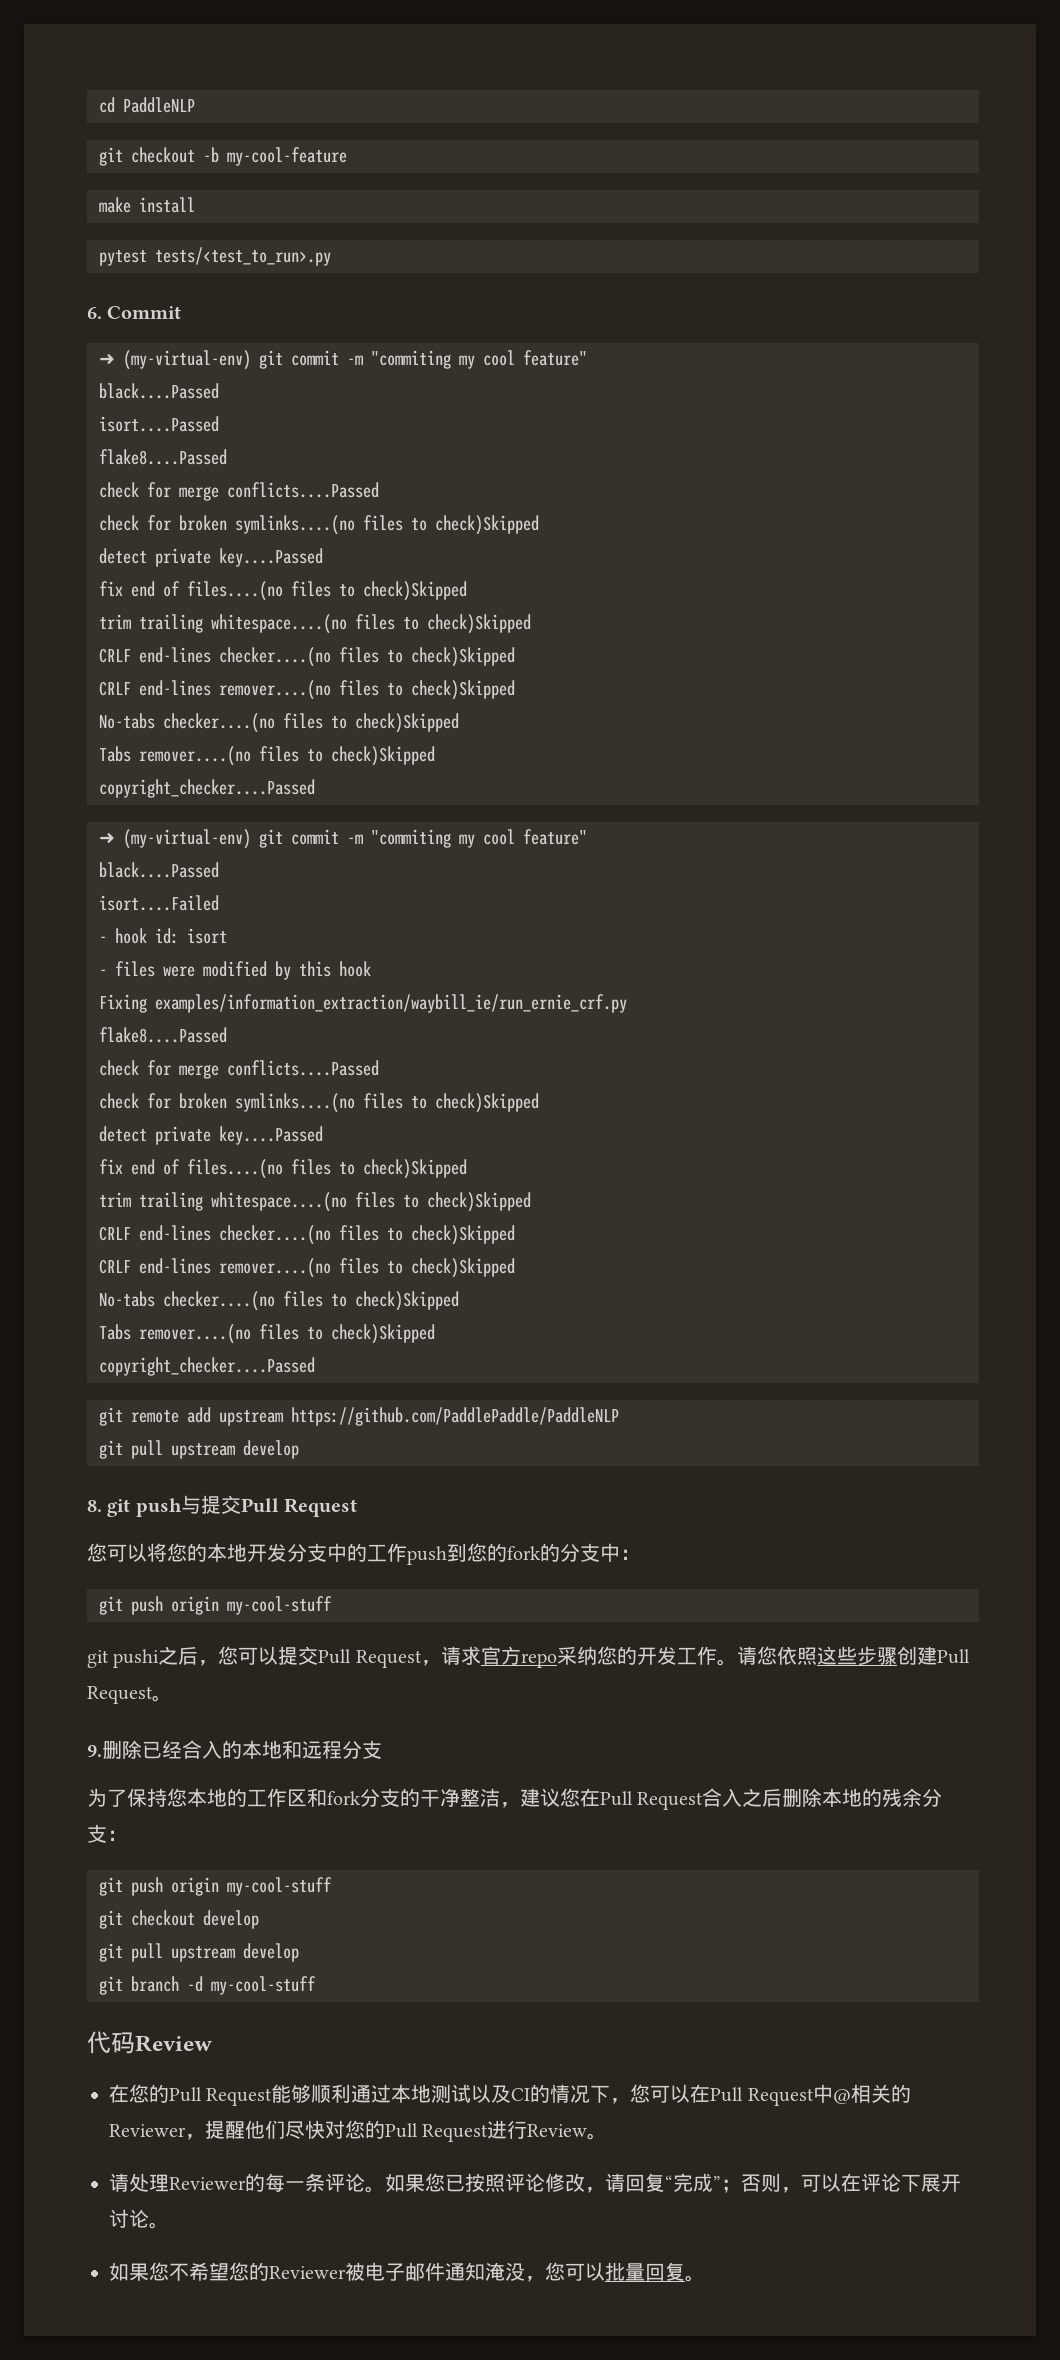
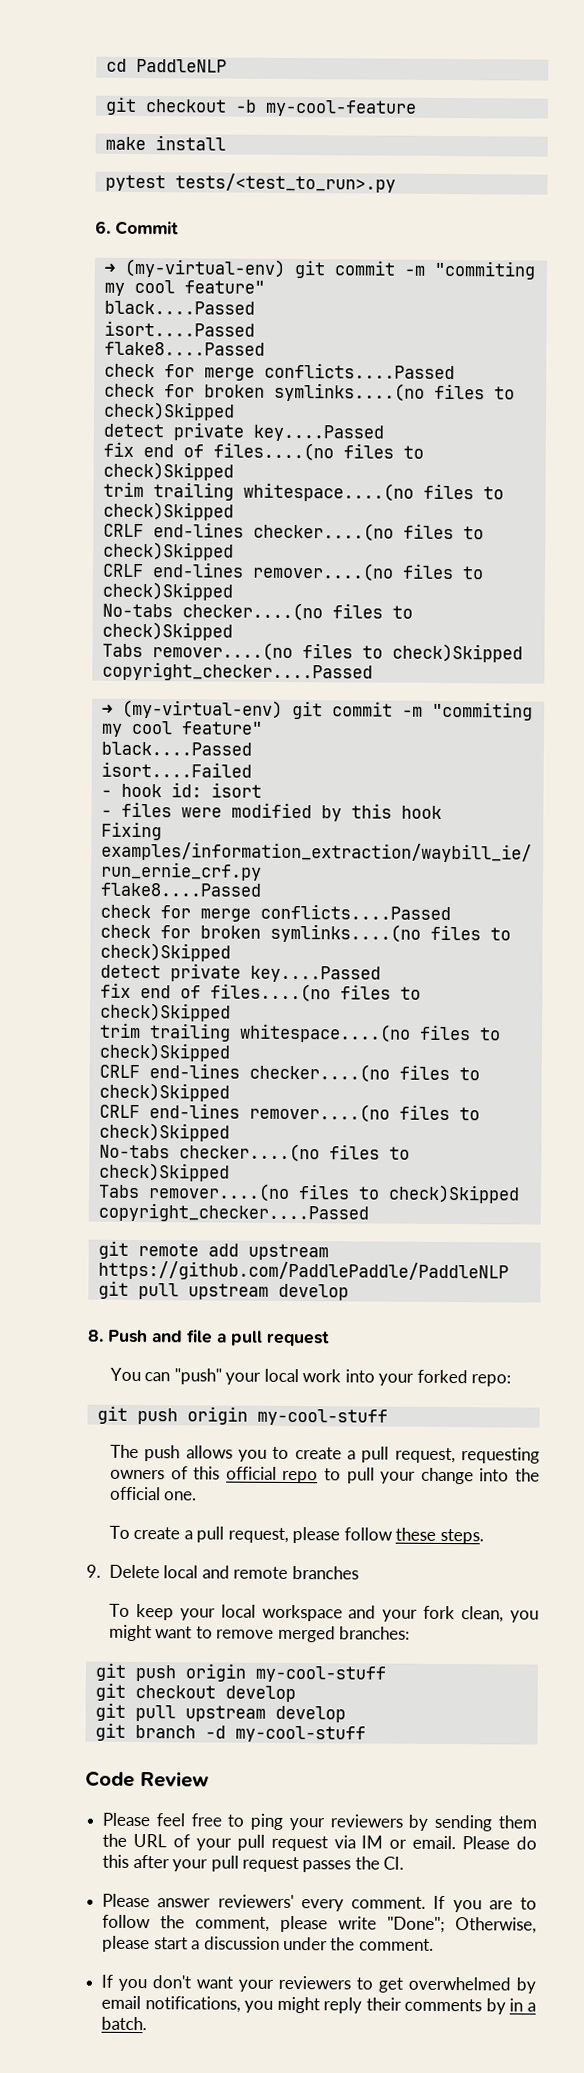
[107,1495,358,1517] [87,1543,640,1565] [99,1596,332,1615] [87,1646,970,1668] [87,1686,172,1704] [87,1740,382,1759] [87,1788,943,1810] [87,1824,127,1843] git push与提交Pull Request // 您可以将您的本地开发分支中的工作push到您的fork的分支中： // git push origin my-cool-stuff // git pushi之后，您可以提交Pull Request，请求官方repo采纳您的开发工作。请您依照这些步骤创建Pull Request。 // 9.删除已经合入的本地和远程分支 // 为了保持您本地的工作区和fork分支的干净整洁，建议您在Pull Request合入之后删除本地的残余分支： -> [108,1329,330,1347] [109,1367,512,1387] [96,1405,388,1426] [109,1444,540,1464] [109,1466,541,1485] [109,1486,198,1501] [108,1525,484,1545] [86,1564,359,1580] [108,1603,540,1623] [108,1624,411,1643] Push and file a pull request // You can "push" your local work into your forked repo: // git push origin my-cool-stuff // The push allows you to create a pull request, requesting owners of this official repo to pull your change into the official one. // To create a pull request, please follow these steps. // 9. Delete local and remote branches // To keep your local workspace and your fork clean, you might want to remove merged branches:
[87,2031,135,2054] 代码 -> [85,1770,135,1787] Code
[109,2084,911,2106] [109,2120,608,2142] [109,2173,961,2193] [109,2209,169,2229] [109,2262,705,2282] 在您的Pull Request能够顺利通过本地测试以及CI的情况下，您可以在Pull Request中@相关的Reviewer，提醒他们尽快对您的Pull Request进行Review。 // 请处理Reviewer的每一条评论。如果您已按照评论修改，请回复“完成”；否则，可以在评论下展开讨论。 // 如果您不希望您的Reviewer被电子邮件通知淹没，您可以批量回复。 -> [102,1812,537,1832] [102,1833,537,1852] [102,1854,405,1873] [102,1893,537,1913] [102,1914,537,1934] [102,1935,434,1953] [101,1974,537,1994] [101,1995,536,2015] [101,2016,148,2031] Please feel free to ping your reviewers by sending them the URL of your pull request via IM or email. Please do this after your pull request passes the CI. // Please answer reviewers' every comment. If you are to follow the comment, please write "Done"; Otherwise, please start a discussion under the comment. // If you don't want your reviewers to get overwhelmed by email notifications, you might reply their comments by in a batch.

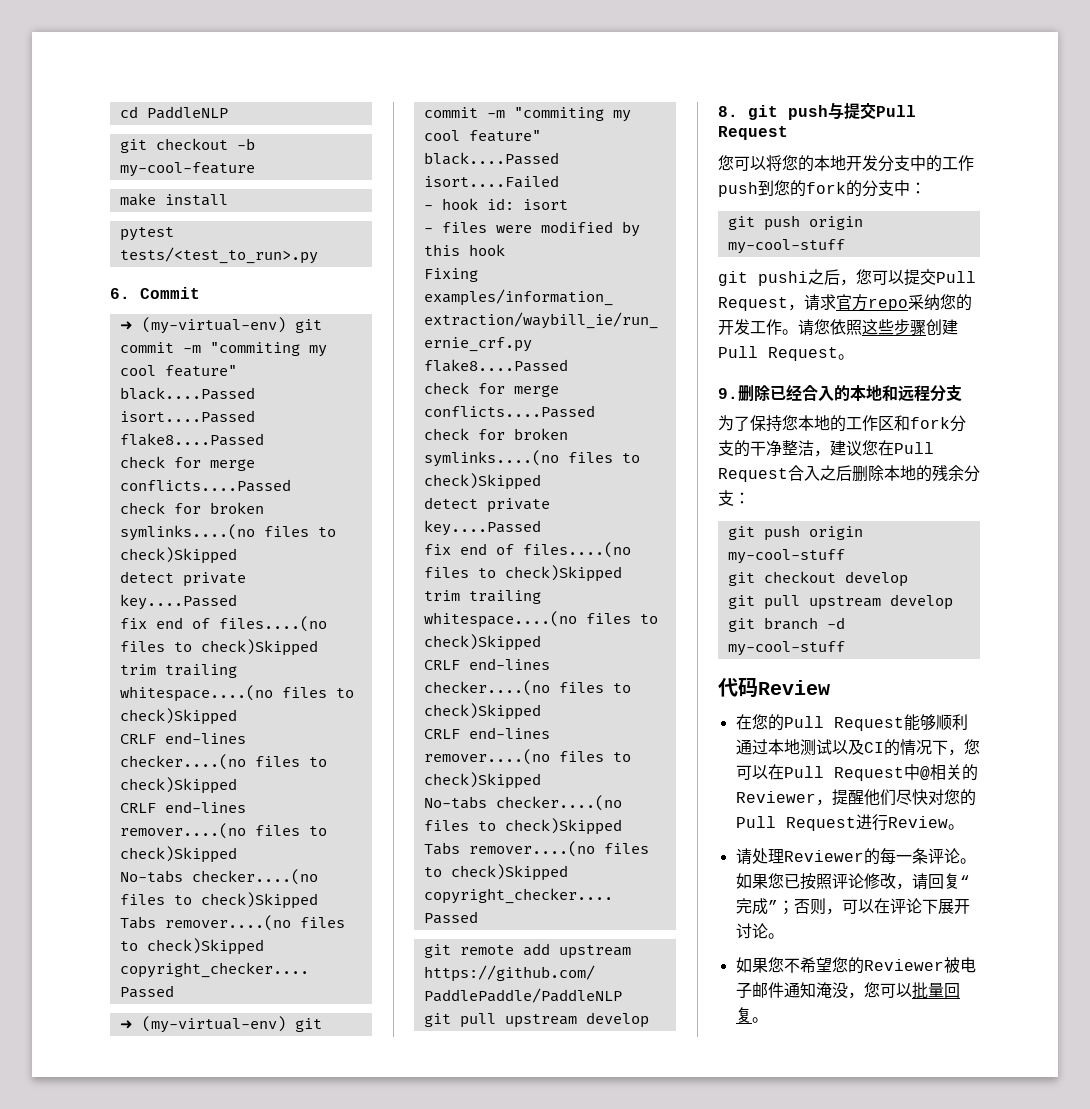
[108,1329,330,1347] [109,1367,512,1387] [96,1405,388,1426] [109,1444,540,1464] [109,1466,541,1485] [109,1486,198,1501] [108,1525,484,1545] [86,1564,359,1580] [108,1603,540,1623] [108,1624,411,1643] Push and file a pull request // You can "push" your local work into your forked repo: // git push origin my-cool-stuff // The push allows you to create a pull request, requesting owners of this official repo to pull your change into the official one. // To create a pull request, please follow these steps. // 9. Delete local and remote branches // To keep your local workspace and your fork clean, you might want to remove merged branches: -> [748,103,916,120] [718,126,788,140] [718,155,974,172] [718,180,926,197] [727,215,863,231] [727,239,845,254] [718,269,976,286] [718,294,972,311] [718,319,958,336] [718,346,854,361] [718,384,962,402] [718,415,966,432] [718,440,934,457] [718,465,980,482] [718,490,750,506] git push与提交Pull Request // 您可以将您的本地开发分支中的工作push到您的fork的分支中： // git push origin my-cool-stuff // git pushi之后，您可以提交Pull Request，请求官方repo采纳您的开发工作。请您依照这些步骤创建Pull Request。 // 9.删除已经合入的本地和远程分支 // 为了保持您本地的工作区和fork分支的干净整洁，建议您在Pull Request合入之后删除本地的残余分支：
[85,1770,135,1787] Code -> [718,677,758,698] 代码
[102,1812,537,1832] [102,1833,537,1852] [102,1854,405,1873] [102,1893,537,1913] [102,1914,537,1934] [102,1935,434,1953] [101,1974,537,1994] [101,1995,536,2015] [101,2016,148,2031] Please feel free to ping your reviewers by sending them the URL of your pull request via IM or email. Please do this after your pull request passes the CI. // Please answer reviewers' every comment. If you are to follow the comment, please write "Done"; Otherwise, please start a discussion under the comment. // If you don't want your reviewers to get overwhelmed by email notifications, you might reply their comments by in a batch. -> [735,714,968,731] [735,739,980,756] [735,764,978,781] [735,789,976,806] [735,814,964,831] [735,848,976,865] [735,873,970,890] [735,898,970,915] [735,923,784,939] [735,957,976,974] [735,982,960,999] [735,1007,768,1023] 在您的Pull Request能够顺利通过本地测试以及CI的情况下，您可以在Pull Request中@相关的Reviewer，提醒他们尽快对您的Pull Request进行Review。 // 请处理Reviewer的每一条评论。如果您已按照评论修改，请回复“完成”；否则，可以在评论下展开讨论。 // 如果您不希望您的Reviewer被电子邮件通知淹没，您可以批量回复。

